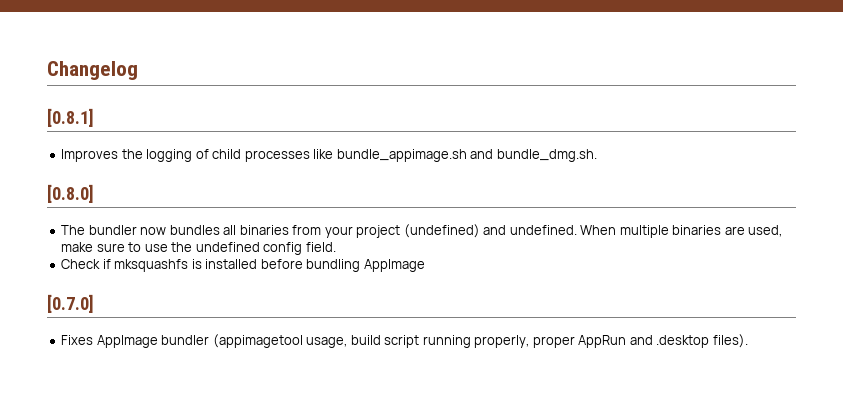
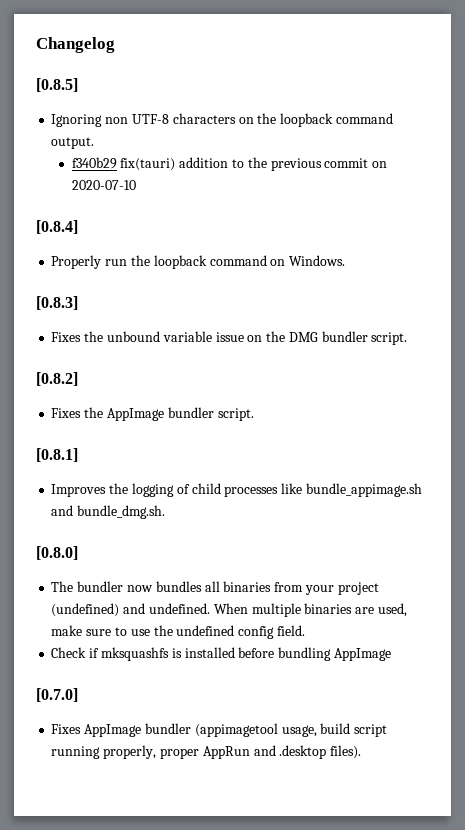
(138, 70) none -> [36,78,78,92] [51,113,393,127] [51,137,95,149] [71,157,388,171] [71,180,136,190] [36,220,78,234] [51,255,346,269] [36,296,78,310] [51,331,408,345] [36,372,78,386] [51,407,254,421] // [0.8.5] // Ignoring non UTF-8 characters on the loopback command output. // f340b29 fix(tauri) addition to the previous commit on 2020-07-10 // [0.8.4] // Properly run the loopback command on Windows. // [0.8.3] // Fixes the unbound variable issue on the DMG bundler script. // [0.8.2] // Fixes the AppImage bundler script.

